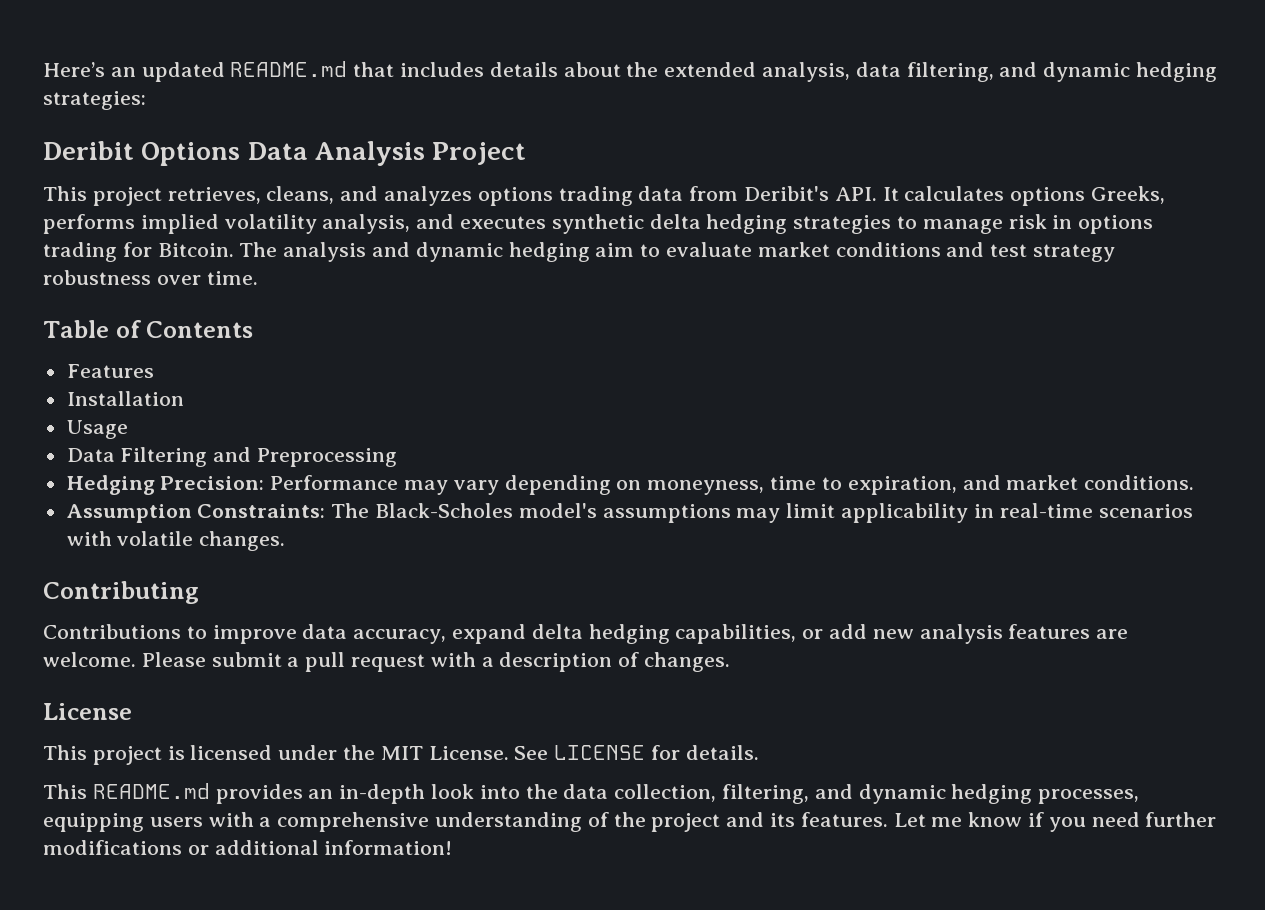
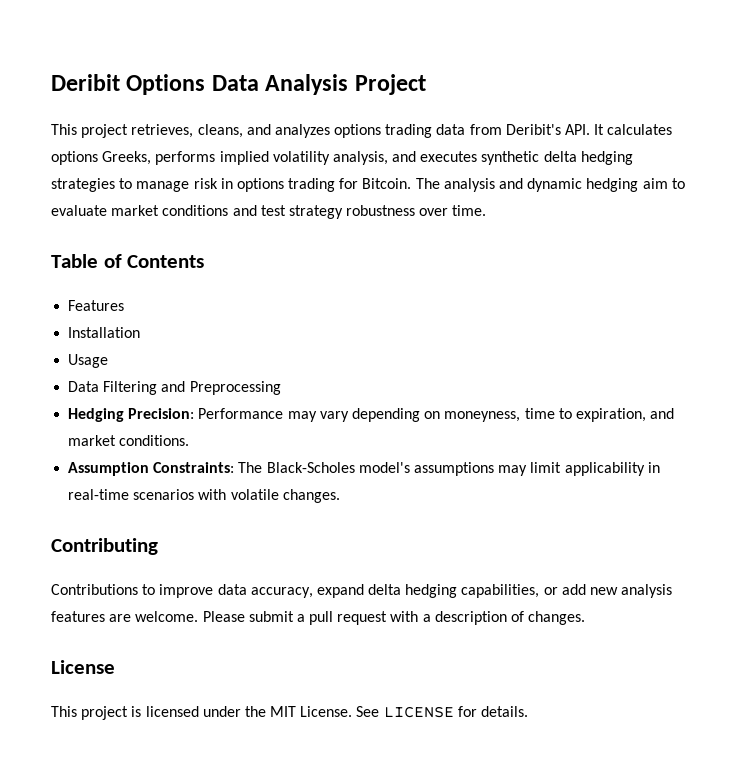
[43,61,1218,82] [43,91,146,110] Here’s an updated README.md that includes details about the extended analysis, data filtering, and dynamic hedging strategies: // -> (51, 82) none
[43,783,1140,804] [43,812,1217,832] [43,840,453,855] // This README.md provides an in-depth look into the data collection, filtering, and dynamic hedging processes, equipping users with a comprehensive understanding of the project and its features. Let me know if you need further modifications or additional information! -> (529, 711) none

